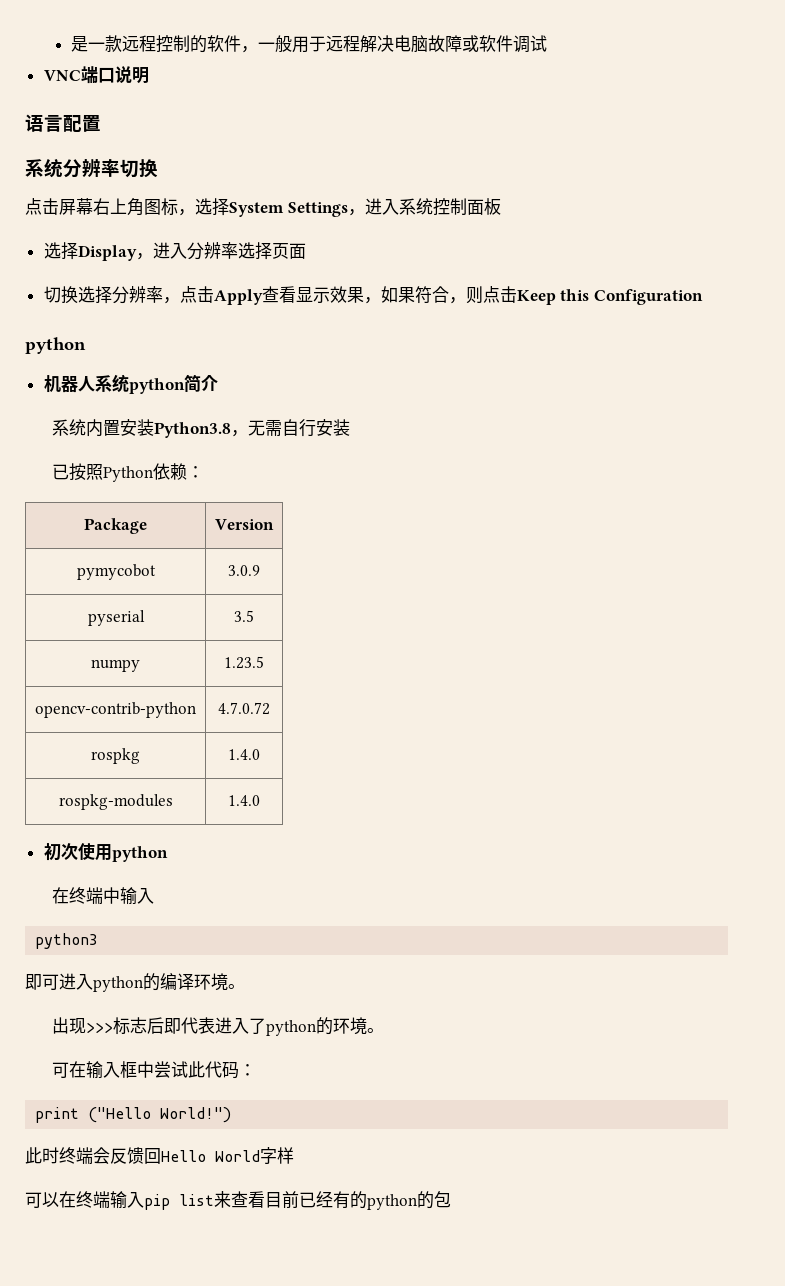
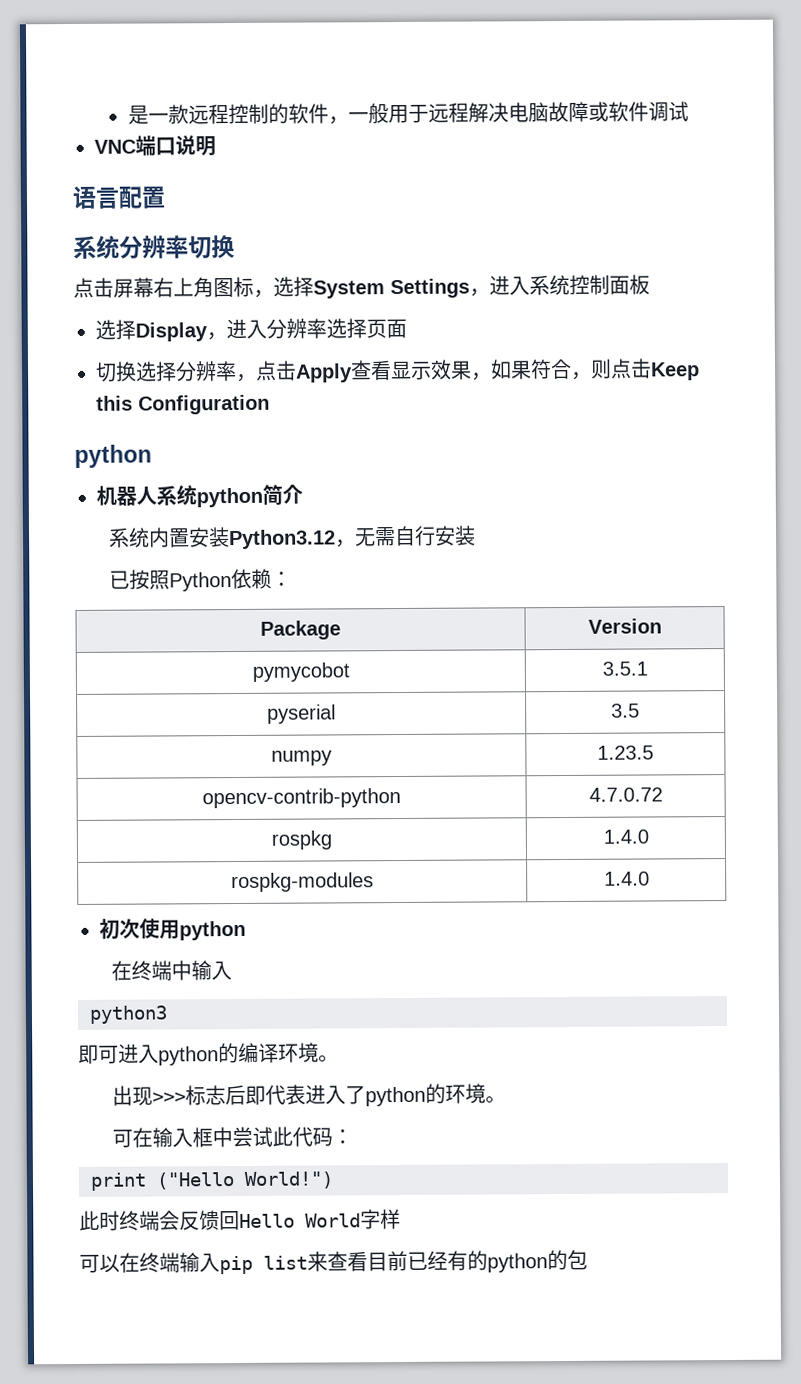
[154,422,232,438] Python3.8 -> [228,529,336,550] Python3.12
[228,565,260,576] 3.0.9 -> [601,661,648,676] 3.5.1

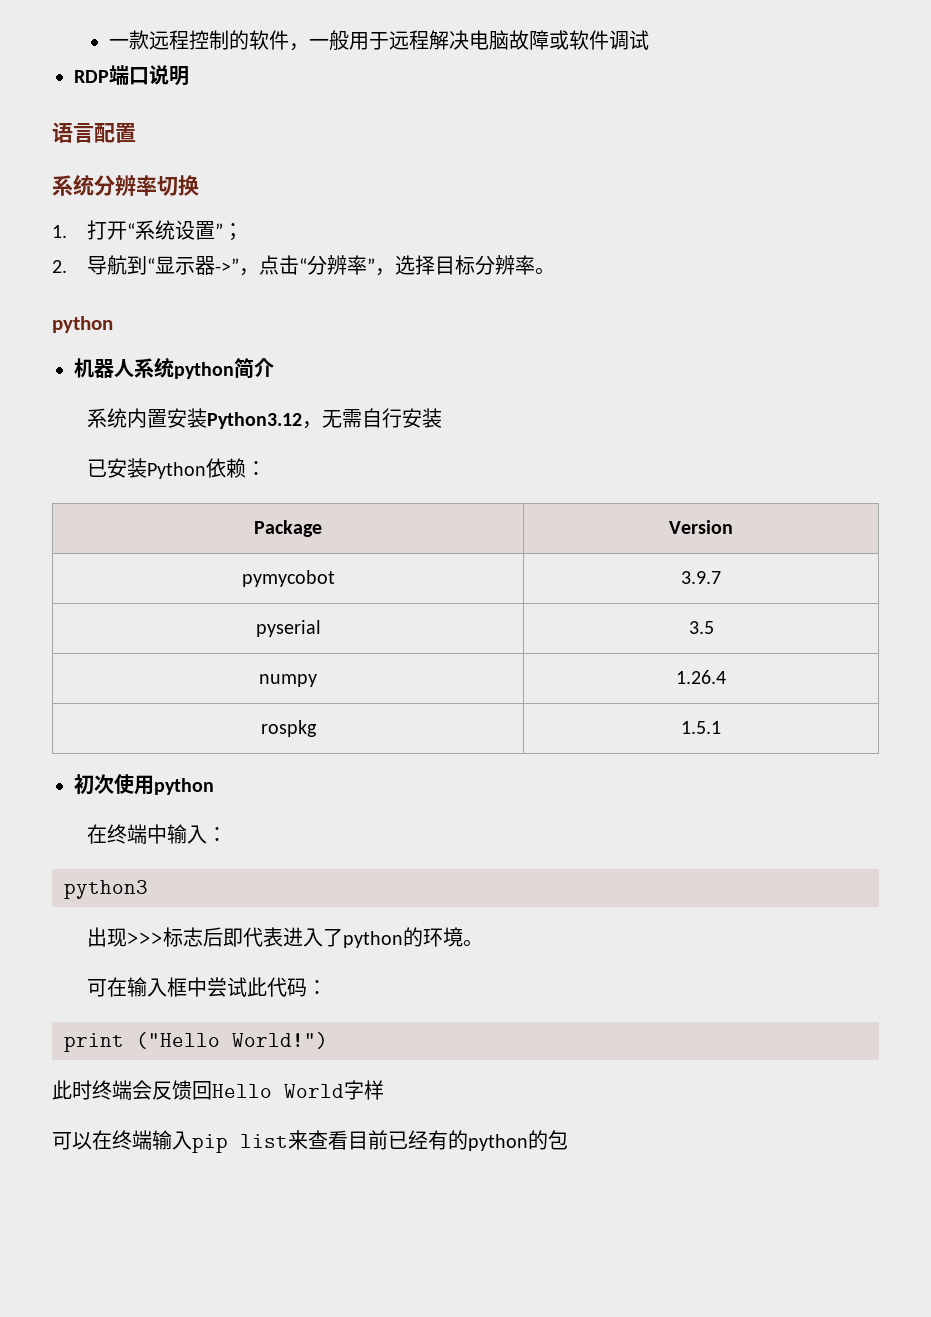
[127,105,149,125] 是 -> (109, 43) none
[94,139,136,154] VNC -> [74,70,109,83] RDP
[73,274,650,299] [95,318,407,342] [95,358,700,383] [96,394,270,415] 点击屏幕右上角图标，选择System Settings，进入系统控制面板 // 选择Display，进入分辨率选择页面 // 切换选择分辨率，点击Apply查看显示效果，如果符合，则点击Keep this Configuration -> [52,220,244,241] [52,255,556,276] 1.打开“系统设置”； // 2.导航到“显示器->”，点击“分辨率”，选择目标分辨率。
[128,569,170,590] 按照 -> [107,458,148,478] 安装
[601,661,648,676] 3.5.1 -> [681,571,721,584] 3.9.7
[597,745,654,760] [202,788,401,809] [588,787,663,802] [271,830,332,850] [602,829,649,844] [231,872,374,893] [603,871,650,886] 1.23.5 // opencv-contrib-python | 4.7.0.72 // rospkg | 1.4.0 // rospkg-modules | 1.4.0 -> [676,670,726,684] [260,720,317,737] [681,721,721,734] 1.26.4 // rospkg | 1.5.1
(232, 971) none -> [207,827,228,842] ：
[78,1042,339,1066] // 即可进入python的编译环境。 -> (148, 889) none

